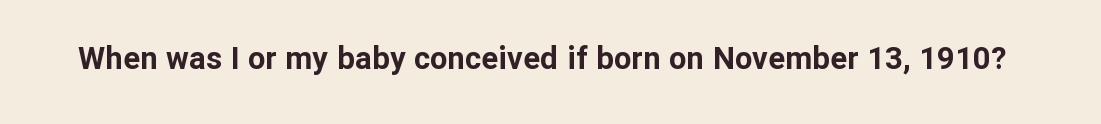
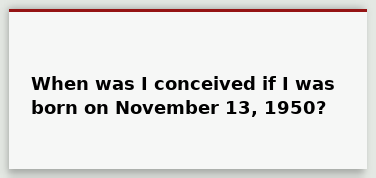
[248,45,588,75] or my baby conceived if -> [154,76,335,90] conceived if I was
[919,47,1007,69] 1910? -> [264,101,326,114] 1950?

